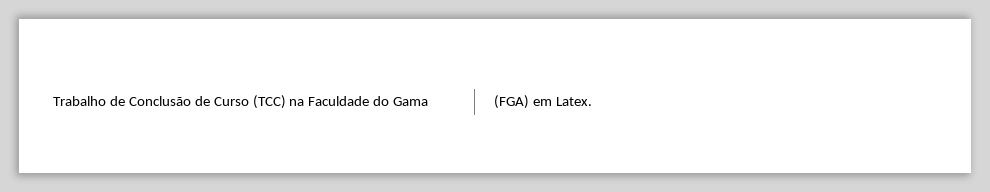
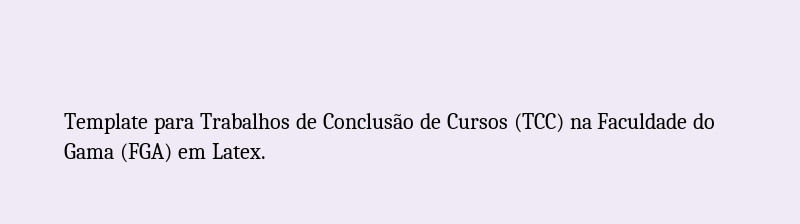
[53,96,106,106] Trabalho -> [64,113,290,134] Template para Trabalhos
[213,97,249,106] Curso -> [446,113,508,129] Cursos

